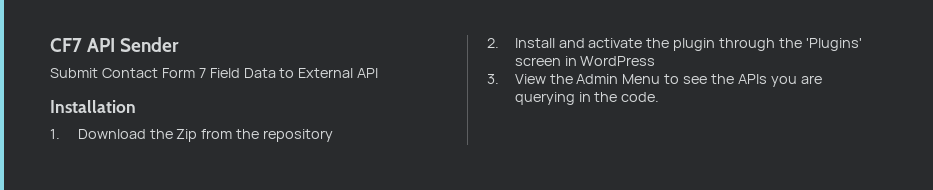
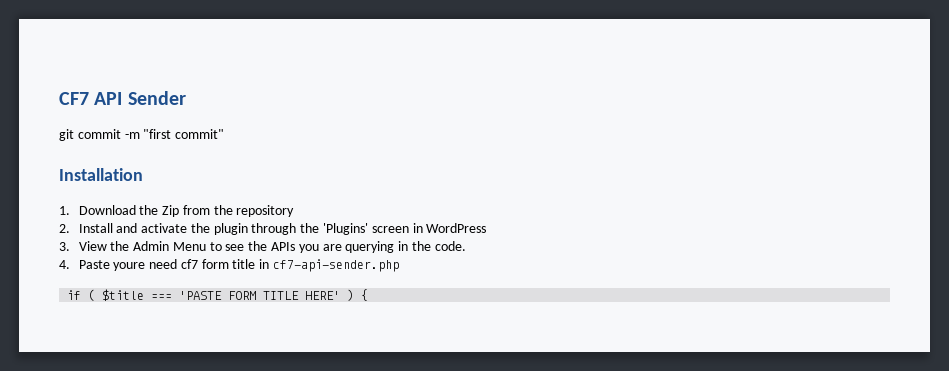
[50,68,379,78] Submit Contact Form 7 Field Data to External API -> [59,129,225,141] git commit -m "first commit"
(660, 97) none -> [59,259,400,272] [67,289,369,301] // 4. Paste youre need cf7 form title in cf7-api-sender.php // if ( $title === 'PASTE FORM TITLE HERE' ) {

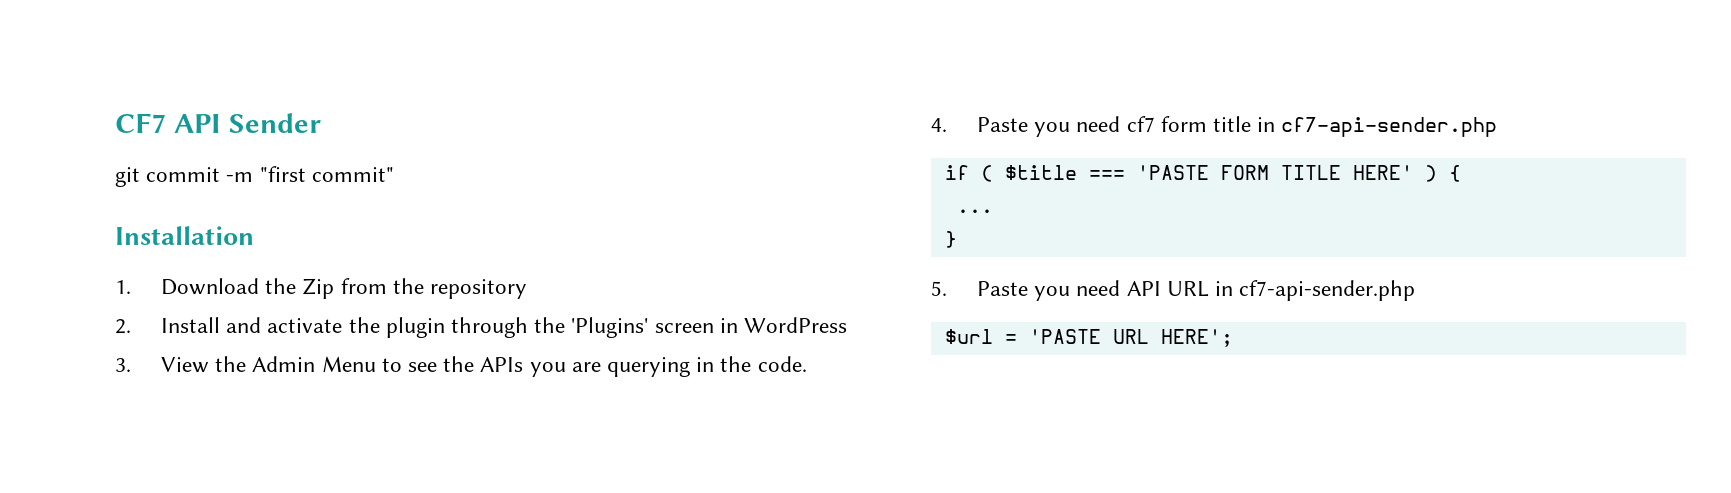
[113,262,146,271] youre -> [1034,122,1071,137] you
(369, 295) none -> [956,209,993,213] [944,231,957,248] [931,280,1416,301] [944,329,1233,347] // ... // } // 5. Paste you need API URL in cf7-api-sender.php // $url = 'PASTE URL HERE';

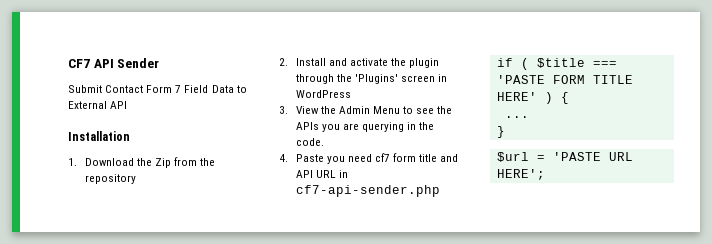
[115,166,394,187] git commit -m "first commit" -> [68,85,247,93] [68,101,128,109] Submit Contact Form 7 Field Data to External API
(1252, 124) none -> [440,154,459,162] [295,170,336,178] and API URL
[931,280,1416,301] // 5. Paste you need API URL in cf7-api-sender.php -> (505, 132) none

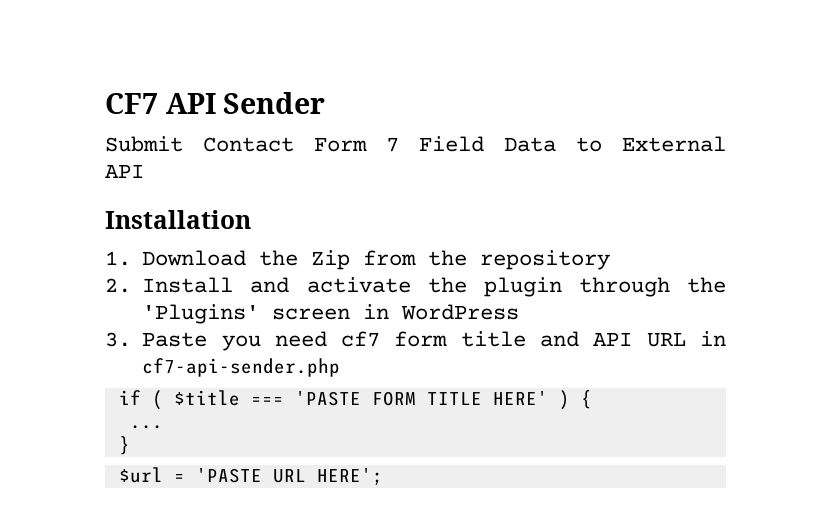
[295,106,453,114] [295,122,435,132] [295,138,324,146] [279,154,288,162] View the Admin Menu to see the APIs you are querying in the code. // 4. -> (131, 339) none

